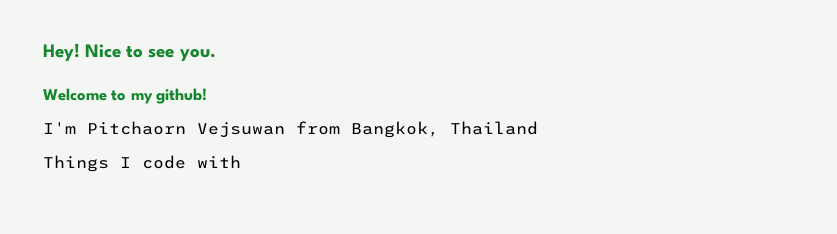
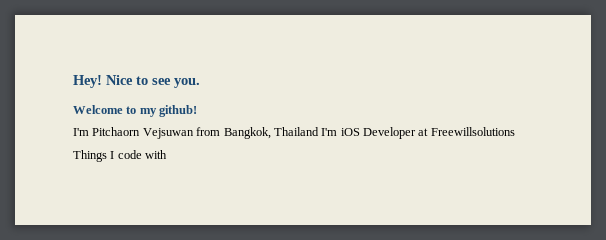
(538, 128) none -> [321,127,515,139] I'm iOS Developer at Freewillsolutions

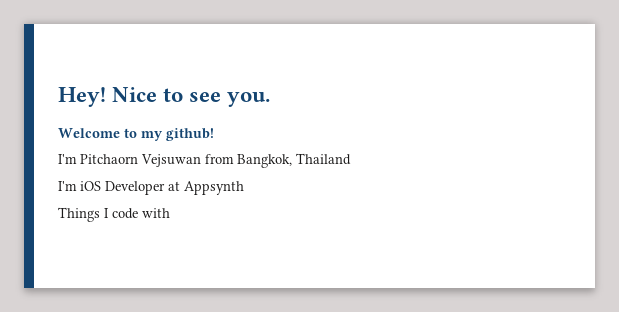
(319, 131) none -> (351, 159) //
[430,127,515,136] Freewillsolutions -> [184,181,244,195] Appsynth

